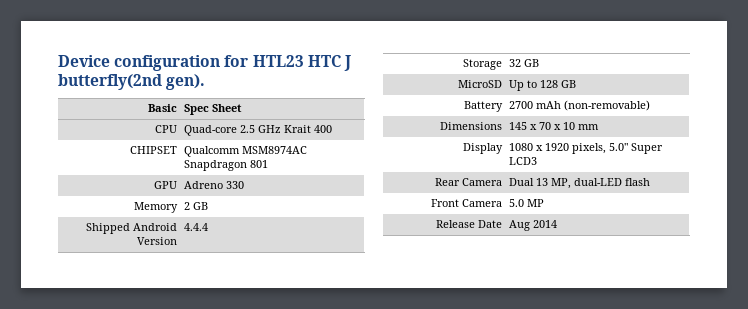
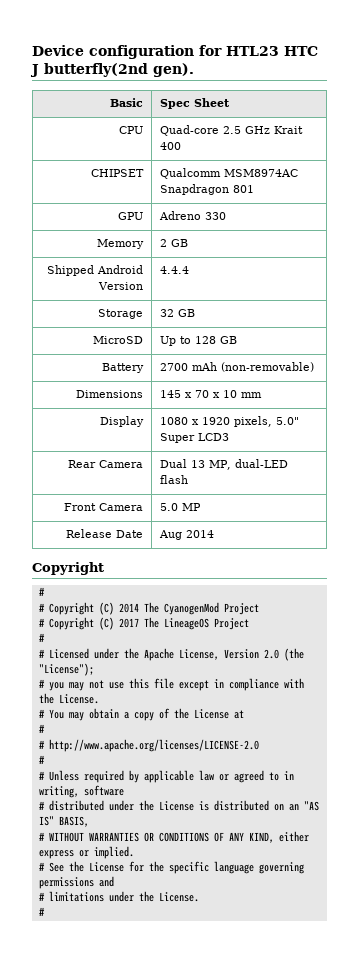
(558, 224) none -> [32,562,104,575] [38,587,45,596] [38,602,259,615] [38,617,249,630] [38,633,45,642] [38,648,304,661] [38,663,94,676] [38,678,304,691] [38,693,99,704] [38,708,244,721] [38,724,45,733] [38,739,259,752] [38,755,45,764] [38,770,294,783] [38,785,124,798] [38,800,319,811] [38,816,89,827] [38,831,309,843] [38,846,134,859] [38,861,304,874] [38,876,114,889] [38,891,199,902] [38,907,45,916] // Copyright // # // # Copyright (C) 2014 The CyanogenMod Project // # Copyright (C) 2017 The LineageOS Project // # // # Licensed under the Apache License, Version 2.0 (the "License"); // # you may not use this file except in compliance with the License. // # You may obtain a copy of the License at // # // # http://www.apache.org/licenses/LICENSE-2.0 // # // # Unless required by applicable law or agreed to in writing, software // # distributed under the License is distributed on an "AS IS" BASIS, // # WITHOUT WARRANTIES OR CONDITIONS OF ANY KIND, either express or implied. // # See the License for the specific language governing permissions and // # limitations under the License. // #

